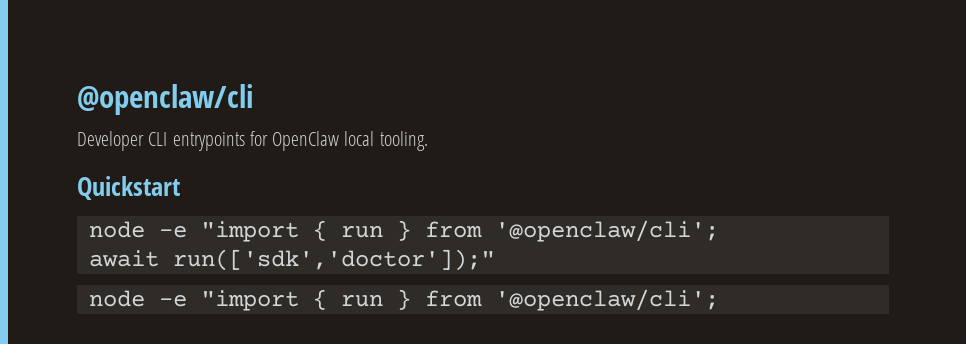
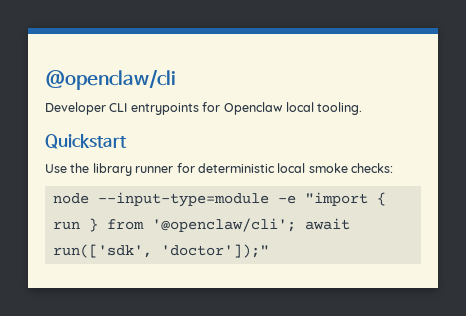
[272,131,340,151] OpenClaw -> [223,102,283,115] Openclaw
[88,220,719,242] [88,249,495,271] [88,289,719,311] // node -e "import { run } from '@openclaw/cli'; // await run(['sdk','doctor']);" // node -e "import { run } from '@openclaw/cli'; -> [45,163,393,176] [52,192,386,207] [52,218,350,232] [52,244,269,258] // Use the library runner for deterministic local smoke checks: // node --input-type=module -e "import { run } from '@openclaw/cli'; await run(['sdk', 'doctor']);"

